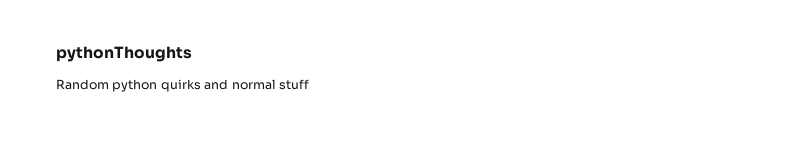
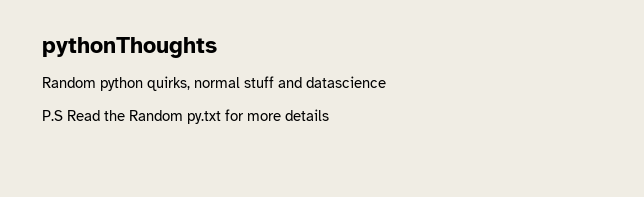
[160,79,309,92] quirks and normal stuff -> [147,76,386,91] [42,109,329,124] quirks, normal stuff and datascience // P.S Read the Random py.txt for more details

